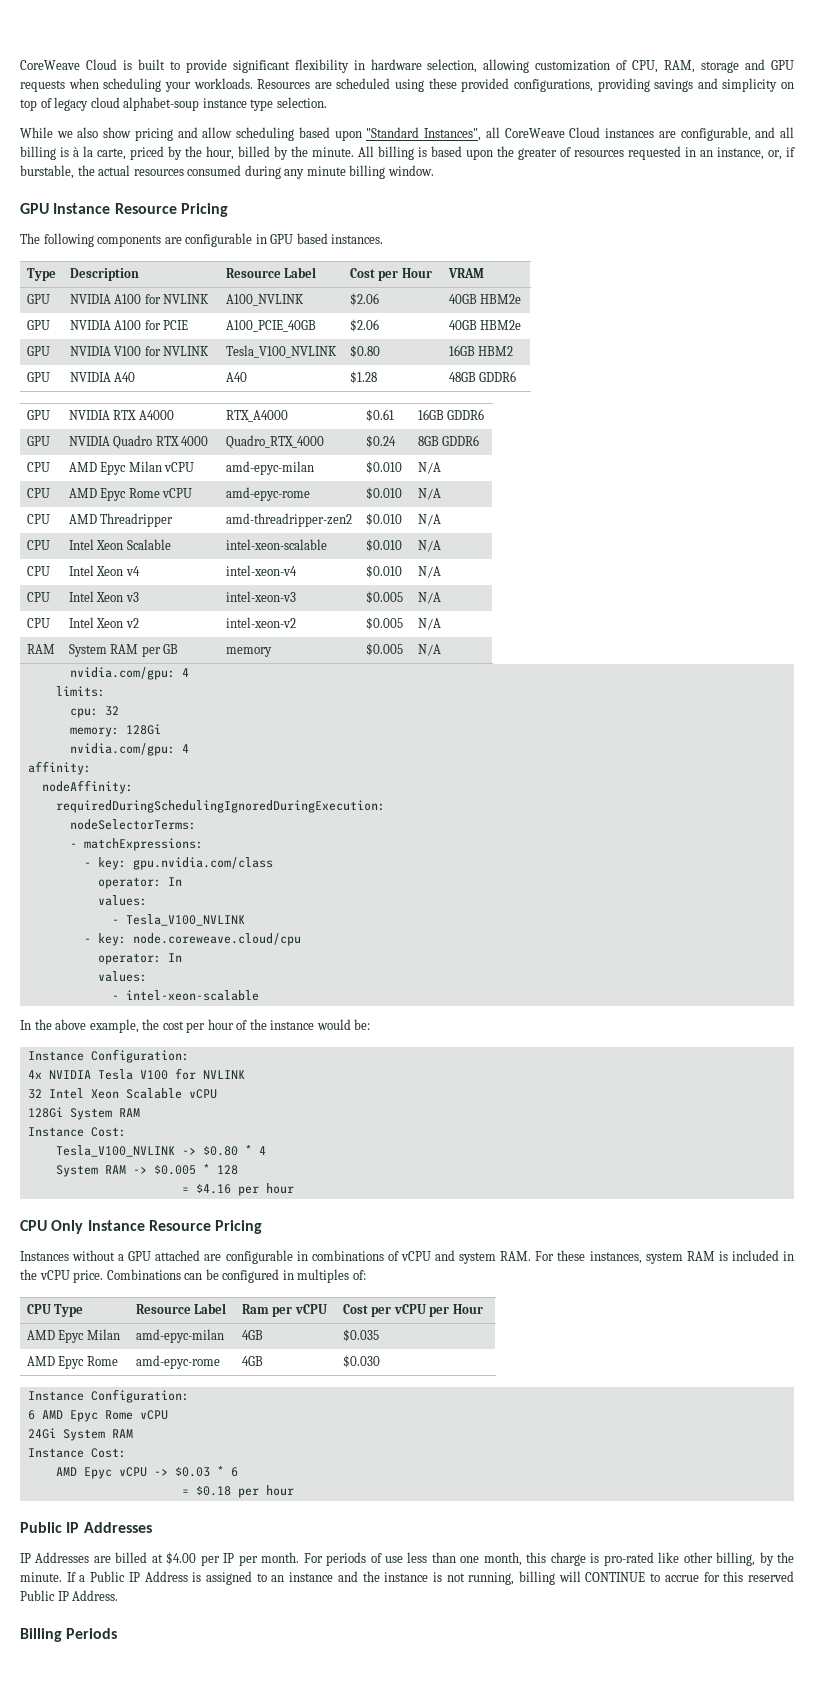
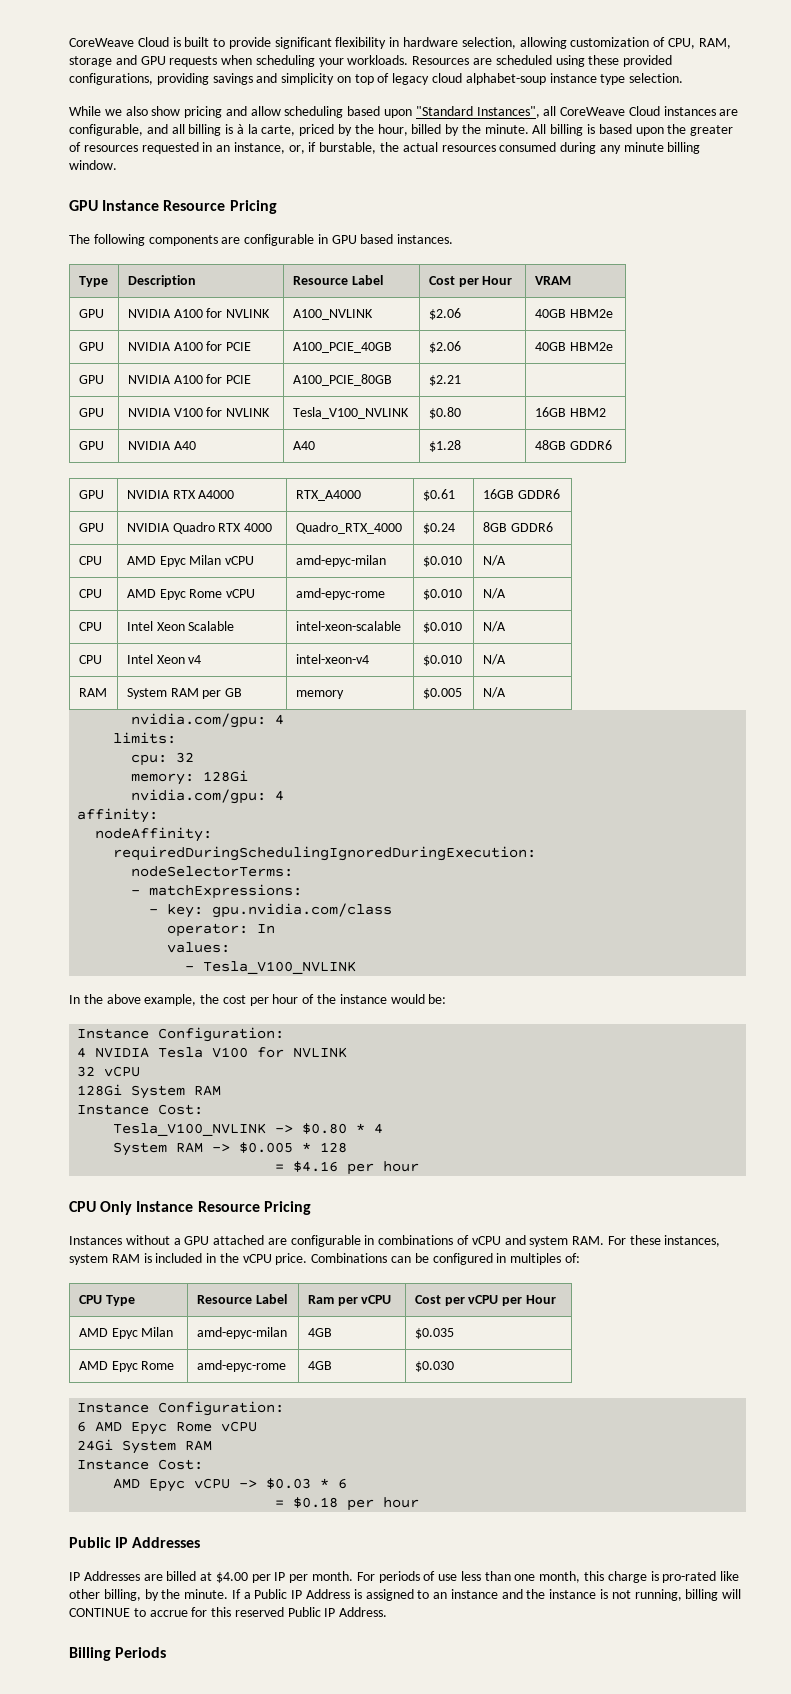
(522, 325) none -> [78,375,104,384] [127,374,252,384] [292,374,392,386] [428,375,461,386] // GPU | NVIDIA A100 for PCIE | A100_PCIE_80GB | $2.21 |
[26,514,50,524] [68,513,174,527] [225,513,352,527] [365,513,402,526] [417,514,441,526] // CPU | AMD Threadripper | amd-threadripper-zen2 | $0.010 | N/A -> (506, 593) none
[26,592,50,602] [68,591,139,602] [225,591,296,602] [365,591,403,604] [417,592,441,604] [26,618,50,628] [68,617,139,628] [225,617,296,628] [365,617,403,630] [417,618,441,630] // CPU | Intel Xeon v3 | intel-xeon-v3 | $0.005 | N/A // CPU | Intel Xeon v2 | intel-xeon-v2 | $0.005 | N/A -> (506, 659) none
[83,933,301,946] [97,953,182,965] [97,971,147,982] [111,990,259,1001] // - key: node.coreweave.cloud/cpu // operator: In // values: // - intel-xeon-scalable -> (357, 967) none
[27,1070,42,1079] 4x -> [77,1047,87,1058] 4
[48,1088,182,1099] Intel Xeon Scalable -> (96, 1071) none

